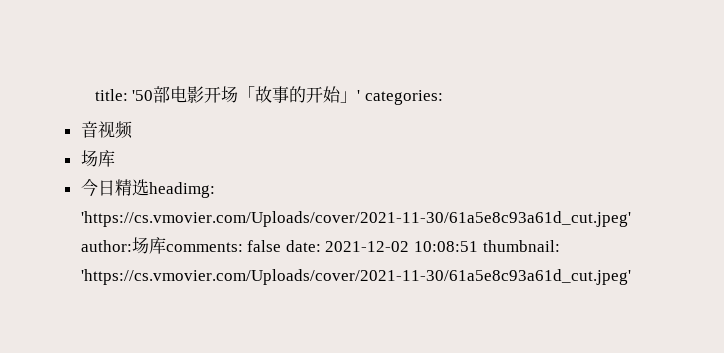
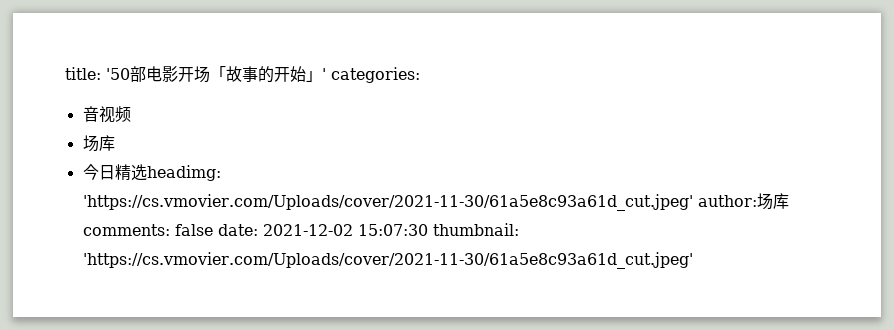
[414,241,479,252] 10:08:51 -> [357,224,428,236] 15:07:30

